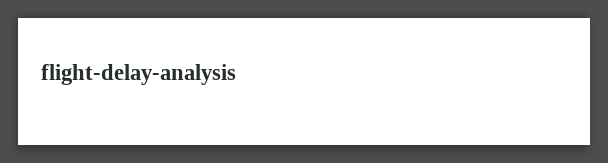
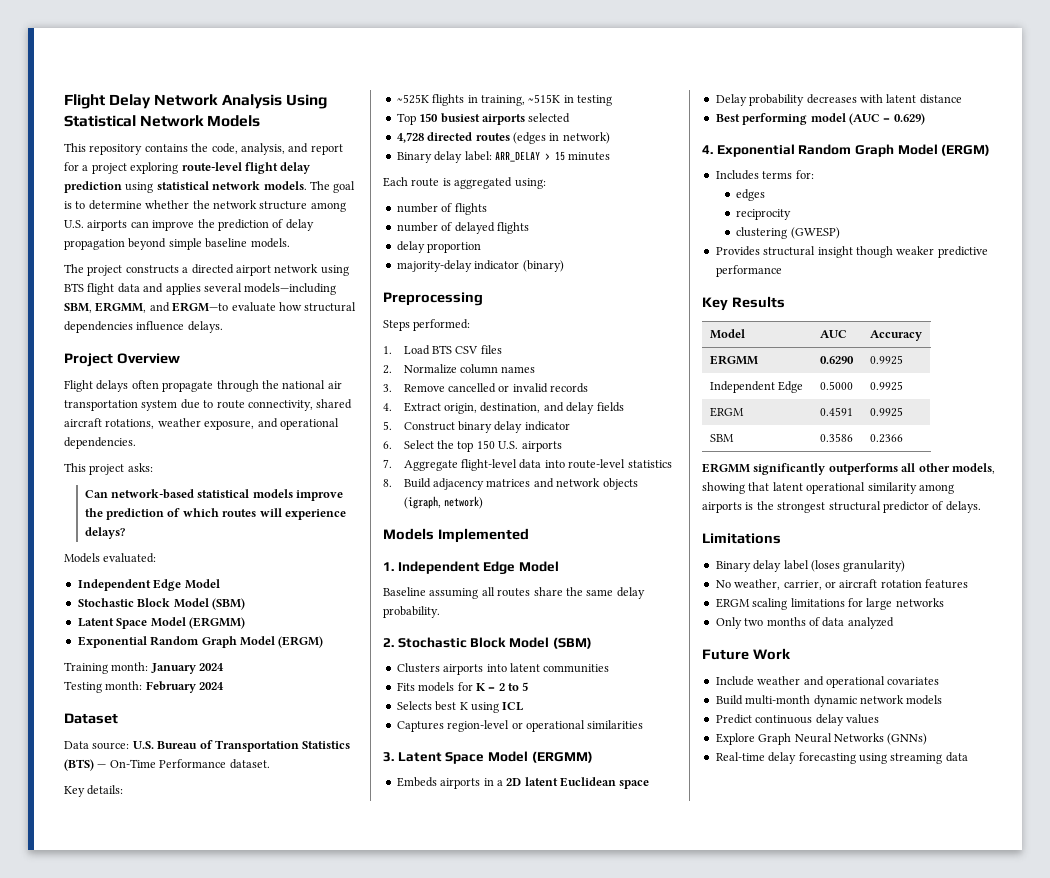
[41,64,236,85] flight-delay-analysis -> [64,94,327,109] [64,115,261,127] [64,143,343,155] [64,162,311,174] [64,181,356,193] [64,200,346,212] [64,219,314,231] [64,238,290,250] [64,264,349,276] [64,283,337,295] [64,302,357,313] [64,321,223,333] [64,353,180,367] [64,380,342,392] [64,399,353,411] [64,418,339,430] [64,437,136,449] [64,463,153,475] [84,489,344,501] [84,508,346,520] [84,527,125,539] [64,553,157,563] [77,579,220,591] [77,598,245,610] [77,617,245,629] [77,636,324,648] [64,662,225,674] [64,681,225,693] [64,713,118,724] [64,740,351,752] [64,759,270,771] [64,785,124,797] [396,94,612,106] [396,113,571,125] [396,132,610,144] [396,151,611,163] [383,177,546,189] [396,203,487,215] [396,222,529,234] [396,241,482,253] [396,260,564,272] [383,292,483,306] [383,319,471,331] [383,345,502,355] [383,364,536,374] [383,383,589,393] [383,402,624,414] [383,421,570,433] [383,440,562,452] [383,459,672,471] [383,478,638,490] [403,496,484,509] [383,528,529,543] [383,561,559,574] [383,587,645,599] [383,606,440,618] [383,637,592,649] [396,663,610,675] [396,682,529,692] [396,701,524,713] [396,720,644,732] [383,751,593,764] [396,777,650,789] [715,94,962,106] [715,113,925,125] [702,144,991,157] [715,170,814,180] [736,189,766,201] [736,209,792,220] [736,227,840,239] [715,246,988,258] [715,265,782,277] [702,296,785,311] [709,329,745,339] [819,330,847,338] [869,330,922,341] [709,355,758,365] [819,356,854,364] [869,355,903,365] [709,381,804,393] [819,381,853,390] [869,381,903,391] [709,407,744,417] [819,407,853,416] [869,407,903,417] [709,434,734,442] [819,433,853,442] [869,434,903,443] [702,463,995,475] [702,482,954,494] [702,501,981,513] [702,533,781,544] [715,560,906,572] [715,579,968,590] [715,598,944,610] [715,617,894,629] [702,648,791,660] [715,676,940,688] [715,695,943,707] [715,714,879,726] [715,733,928,745] [715,752,968,764] Flight Delay Network Analysis Using Statistical Network Models // This repository contains the code, analysis, and report for a project exploring route-level flight delay prediction using statistical network models. The goal is to determine whether the network structure among U.S. airports can improve the prediction of delay propagation beyond simple baseline models. // The project constructs a directed airport network using BTS flight data and applies several models—including SBM, ERGMM, and ERGM—to evaluate how structural dependencies influence delays. // Project Overview // Flight delays often propagate through the national air transportation system due to route connectivity, shared aircraft rotations, weather exposure, and operational dependencies. // This project asks: // Can network-based statistical models improve the prediction of which routes will experience delays? // Models evaluated: // Independent Edge Model // Stochastic Block Model (SBM) // Latent Space Model (ERGMM) // Exponential Random Graph Model (ERGM) // Training month: January 2024 // Testing month: February 2024 // Dataset // Data source: U.S. Bureau of Transportation Statistics (BTS) — On-Time Performance dataset. // Key details: // ~525K flights in training, ~515K in testing // Top 150 busiest airports selected // 4,728 directed routes (edges in network) // Binary delay label: ARR_DELAY > 15 minutes // Each route is aggregated using: // number of flights // number of delayed flights // delay proportion // majority-delay indicator (binary) // Preprocessing // Steps performed: // 1. Load BTS CSV files // 2. Normalize column names // 3. Remove cancelled or invalid records // 4. Extract origin, destination, and delay fields // 5. Construct binary delay indicator // 6. Select the top 150 U.S. airports // 7. Aggregate flight-level data into route-level statistics // 8. Build adjacency matrices and network objects (igraph, network) // Models Implemented // 1. Independent Edge Model // Baseline assuming all routes share the same delay probability. // 2. Stochastic Block Model (SBM) // Clusters airports into latent communities // Fits models for K = 2 to 5 // Selects best K using ICL // Captures region-level or operational similarities // 3. Latent Space Model (ERGMM) // Embeds airports in a 2D latent Euclidean space // Delay probability decreases with latent distance // Best performing model (AUC = 0.629) // 4. Exponential Random Graph Model (ERGM) // Includes terms for: // edges // reciprocity // clustering (GWESP) // Provides structural insight though weaker predictive performance // Key Results // Model | AUC | Accuracy // ERGMM | 0.6290 | 0.9925 // Independent Edge | 0.5000 | 0.9925 // ERGM | 0.4591 | 0.9925 // SBM | 0.3586 | 0.2366 // ERGMM significantly outperforms all other models, showing that latent operational similarity among airports is the strongest structural predictor of delays. // Limitations // Binary delay label (loses granularity) // No weather, carrier, or aircraft rotation features // ERGM scaling limitations for large networks // Only two months of data analyzed // Future Work // Include weather and operational covariates // Build multi-month dynamic network models // Predict continuous delay values // Explore Graph Neural Networks (GNNs) // Real-time delay forecasting using streaming data

